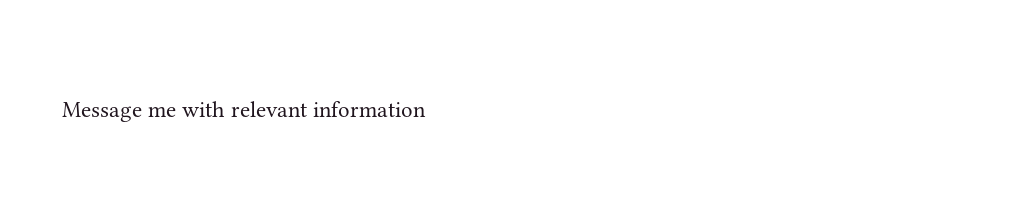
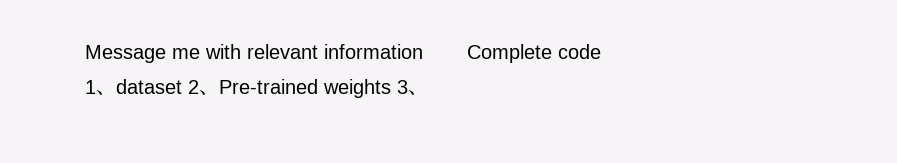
(426, 109) none -> [85,79,428,98] [467,44,601,63] 1、dataset 2、Pre-trained weights 3、Complete code

